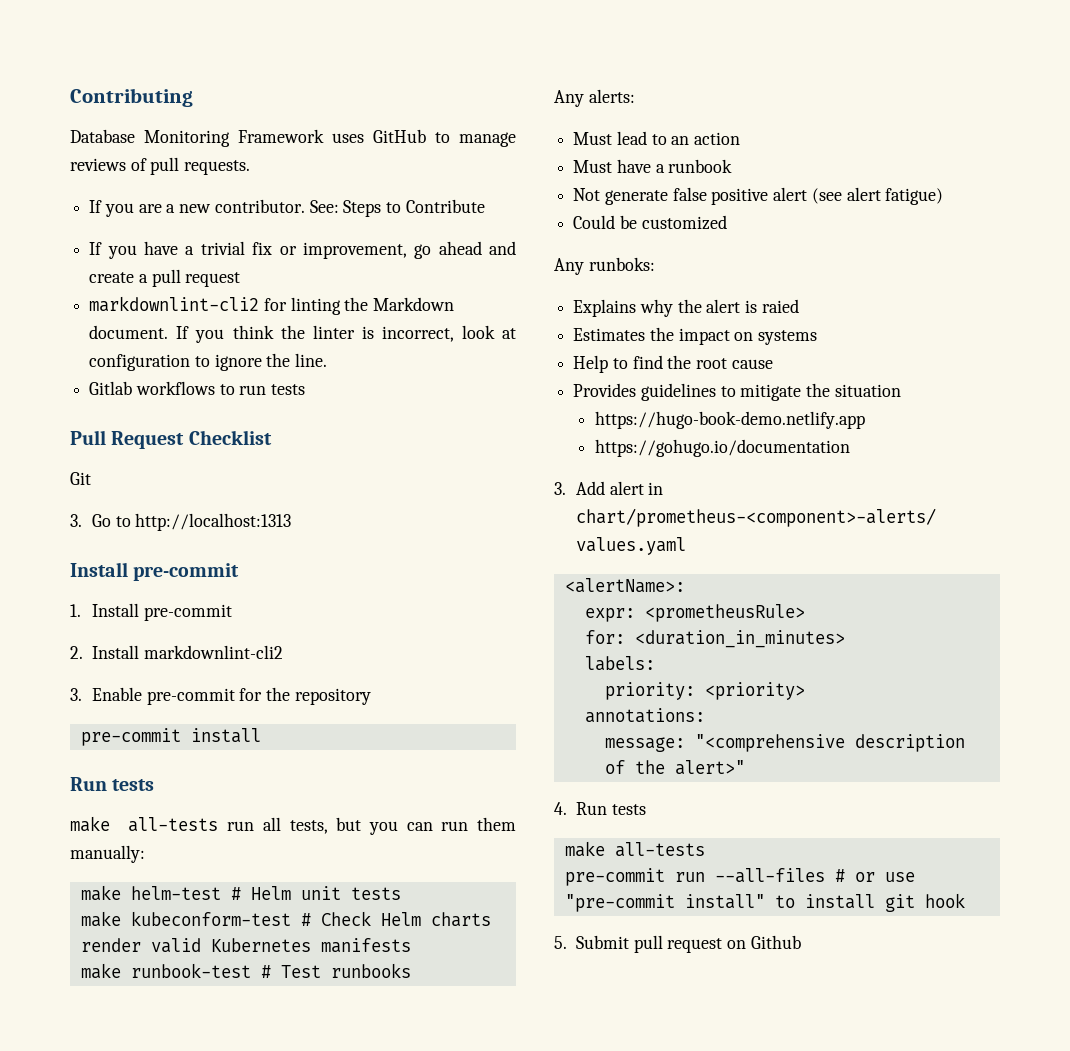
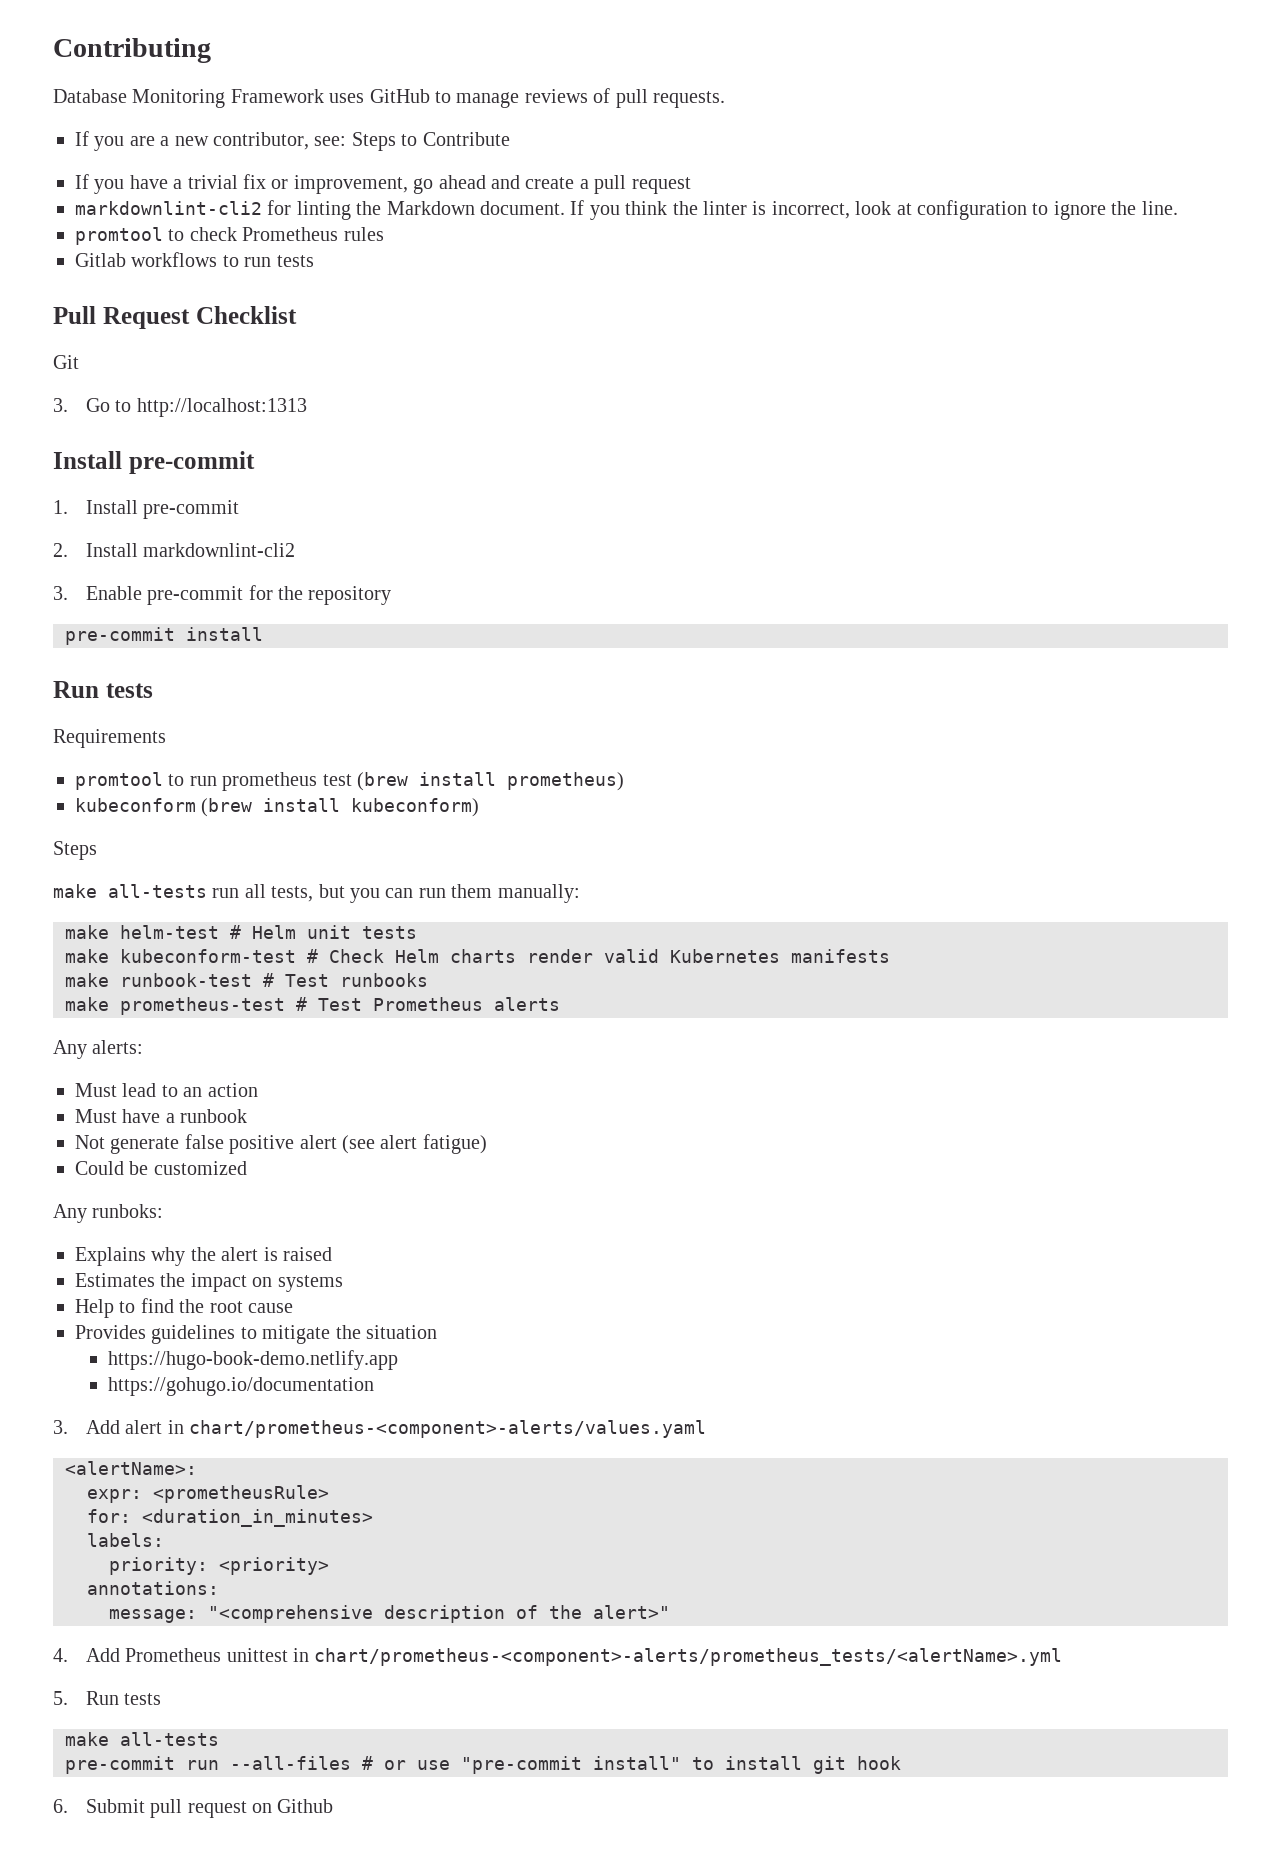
[214,199,339,213] contributor. See: -> [213,132,347,150] contributor, see:
(328, 360) none -> [75,227,384,245] // promtool to check Prometheus rules
(155, 785) none -> [53,729,166,748] [75,772,624,791] [75,798,480,817] [53,841,97,860] // Requirements // promtool to run prometheus test (brew install prometheus) // kubeconform (brew install kubeconform) // Steps
(411, 970) none -> [65,997,560,1015] // make prometheus-test # Test Prometheus alerts
[761,299,799,313] raied -> [283,1247,332,1261] raised
(567, 808) none -> [85,1648,1063,1666] [53,1691,68,1705] Add Prometheus unittest in chart/prometheus-<component>-alerts/prometheus_tests/<alertName>.yml // 5.
[554,936,567,949] 5. -> [53,1799,68,1813] 6.

